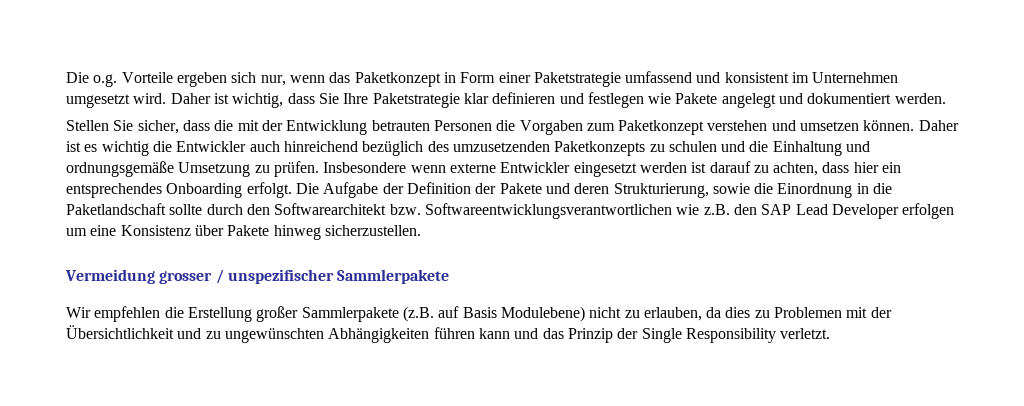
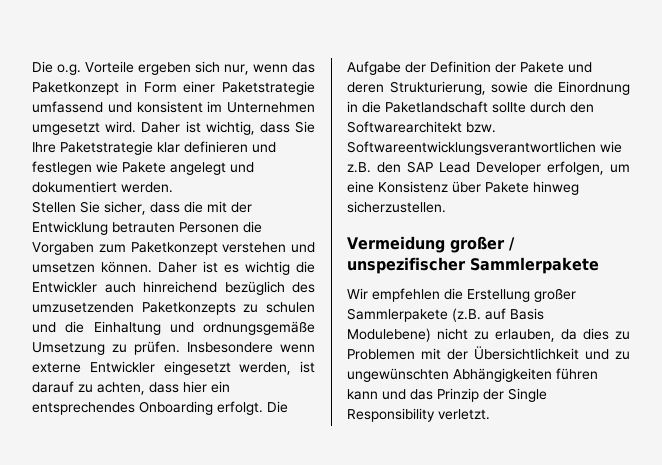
[639,162,687,173] werden -> [239,362,292,375] werden,
[902,203,955,219] erfolgen -> [547,161,604,175] erfolgen,
[159,271,213,284] grosser -> [449,236,505,253] großer

